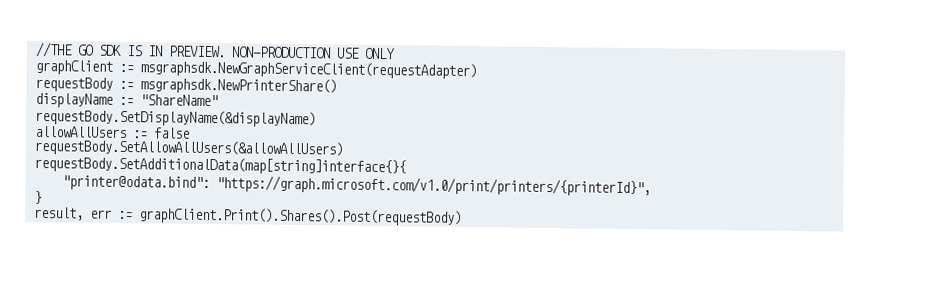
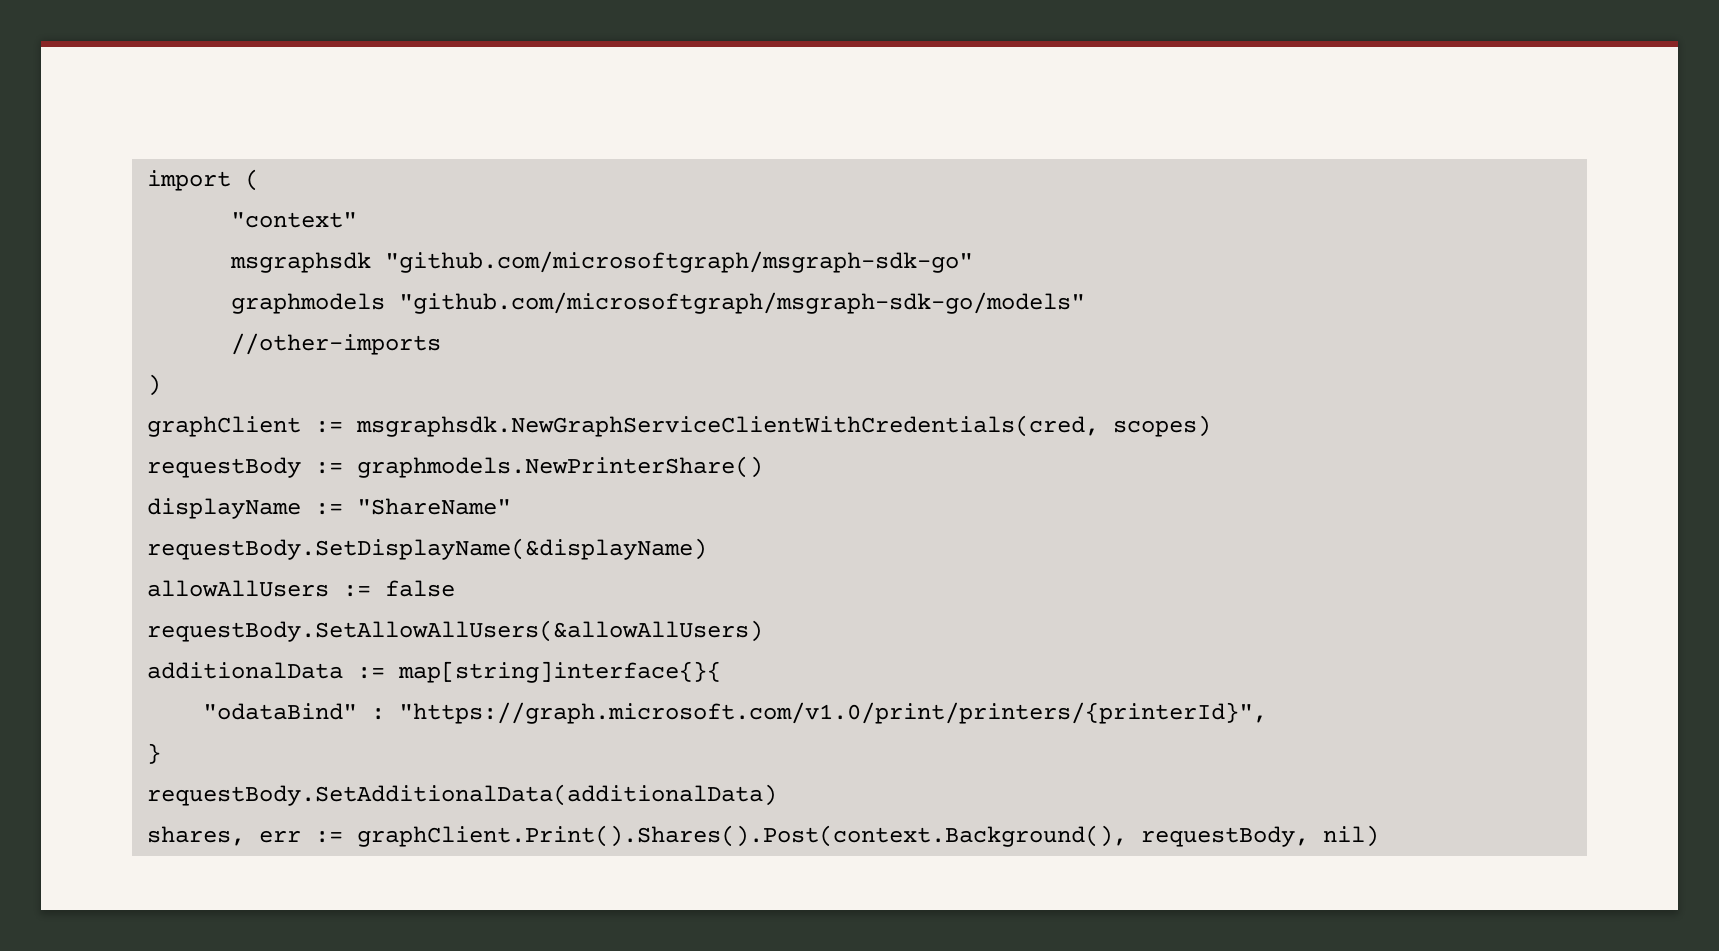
[35,41,396,60] //THE GO SDK IS IN PREVIEW. NON-PRODUCTION USE ONLY -> [146,169,259,191] [230,212,357,228] [229,251,973,273] [230,292,1085,314] [230,333,441,355] [146,374,161,396] import ( // "context" // msgraphsdk "github.com/microsoftgraph/msgraph-sdk-go" // graphmodels "github.com/microsoftgraph/msgraph-sdk-go/models" // //other-imports // )
[140,60,478,80] msgraphsdk.NewGraphServiceClient(requestAdapter) -> [355,415,1211,437] msgraphsdk.NewGraphServiceClientWithCredentials(cred, scopes)
[140,77,338,95] msgraphsdk.NewPrinterShare() -> [356,456,763,478] graphmodels.NewPrinterShare()
[34,155,407,176] [62,175,652,197] [34,190,43,205] [34,206,463,226] requestBody.SetAdditionalData(map[string]interface{}{ // "printer@odata.bind": "https://graph.microsoft.com/v1.0/print/printers/{printerId}", // } // result, err := graphClient.Print().Shares().Post(requestBody) -> [146,661,721,683] [202,702,1267,724] [146,743,161,764] [146,784,777,806] [146,825,1379,847] additionalData := map[string]interface{}{ // "odataBind" : "https://graph.microsoft.com/v1.0/print/printers/{printerId}", // } // requestBody.SetAdditionalData(additionalData) // shares, err := graphClient.Print().Shares().Post(context.Background(), requestBody, nil)

